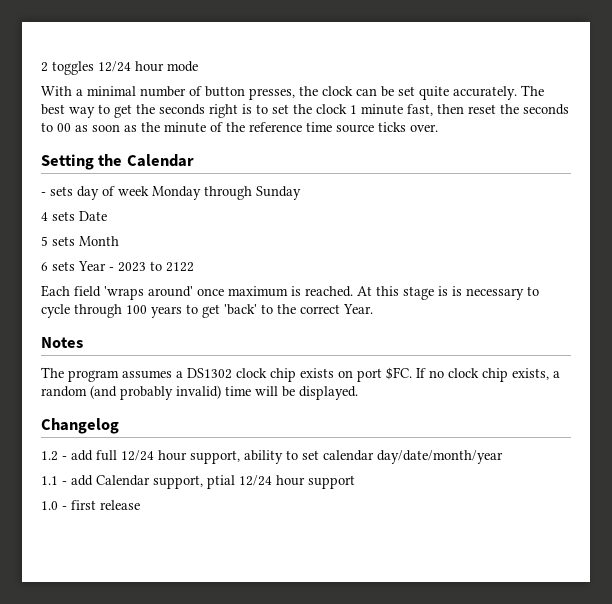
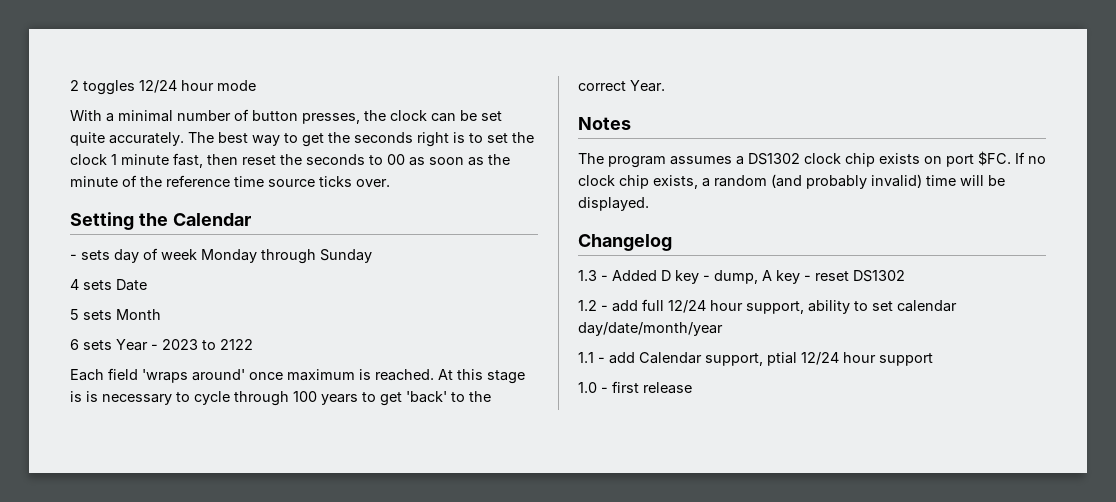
(119, 426) none -> [578,270,905,284] // 1.3 - Added D key - dump, A key - reset DS1302

